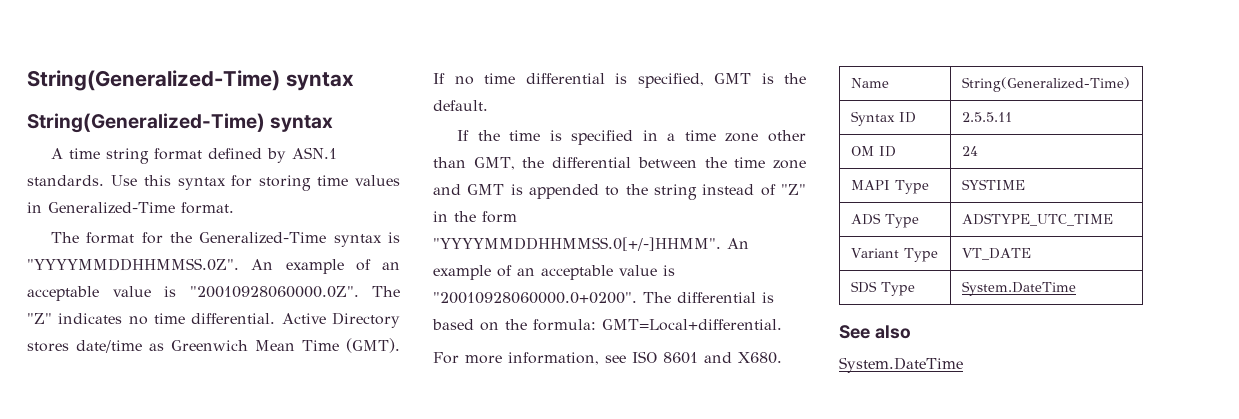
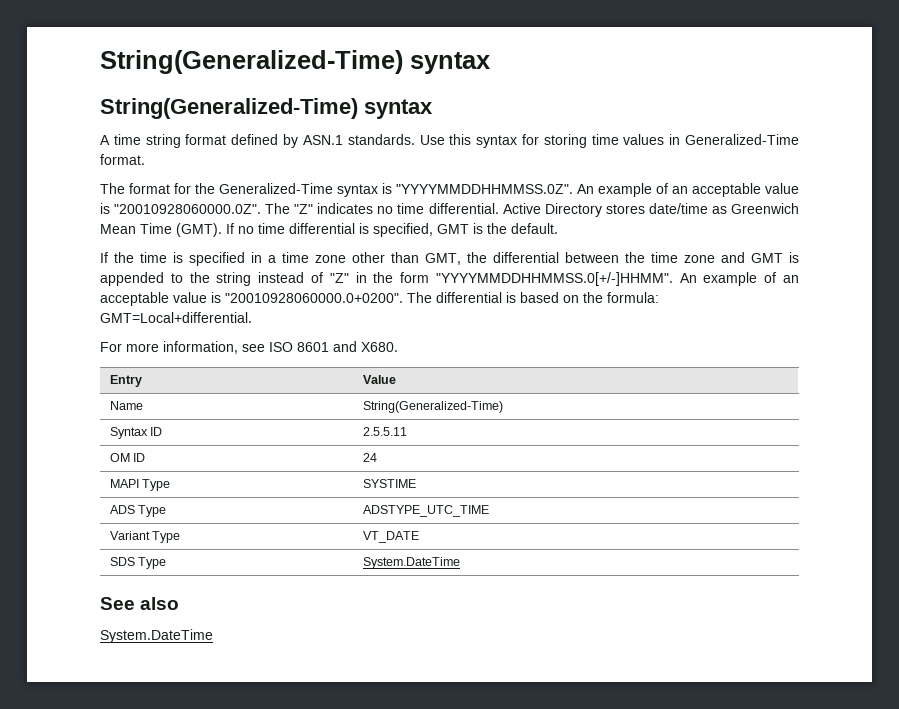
(782, 358) none -> [109,375,142,387] [362,375,396,384] // Entry | Value

